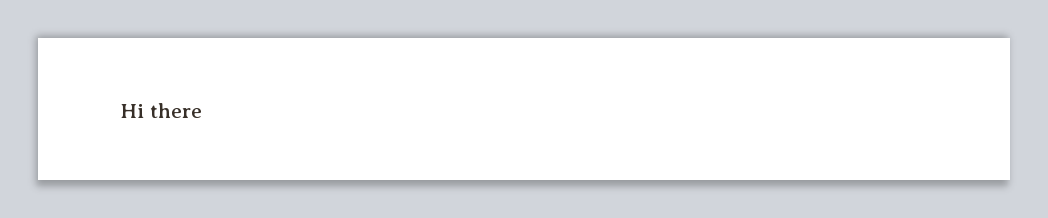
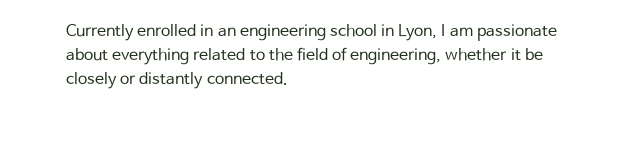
[120,103,202,118] Hi there -> [66,24,557,41] [66,47,543,65] [66,72,288,89] Currently enrolled in an engineering school in Lyon, I am passionate about everything related to the field of engineering, whether it be closely or distantly connected.

